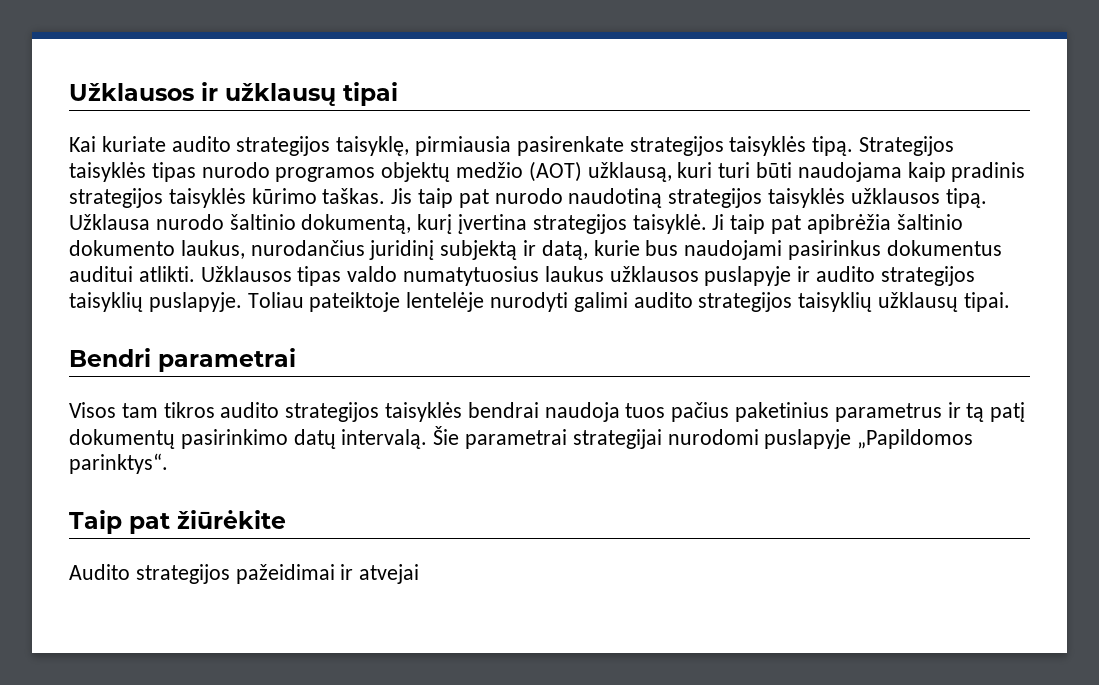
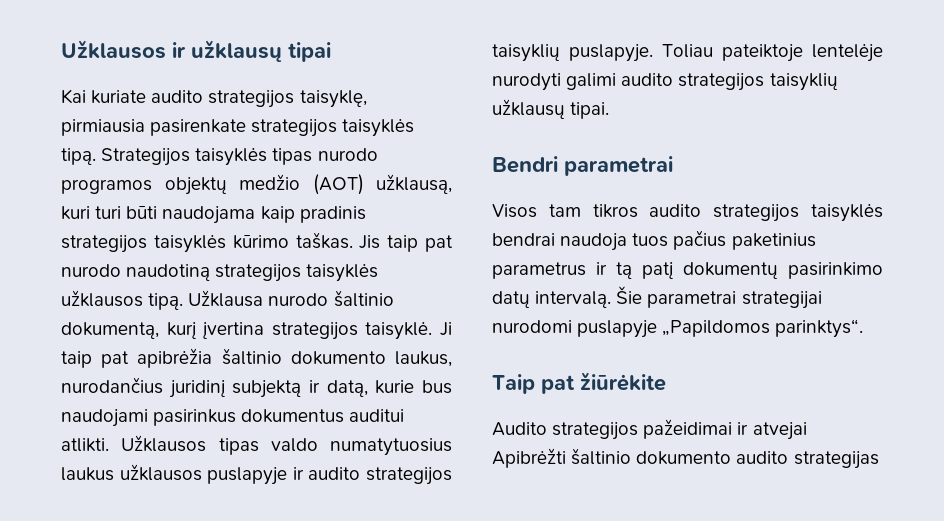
(420, 574) none -> [492,448,879,469] Apibrėžti šaltinio dokumento audito strategijas

